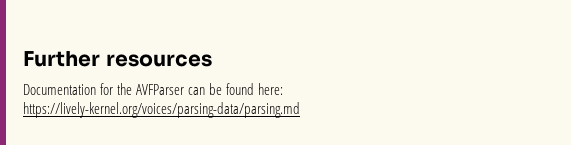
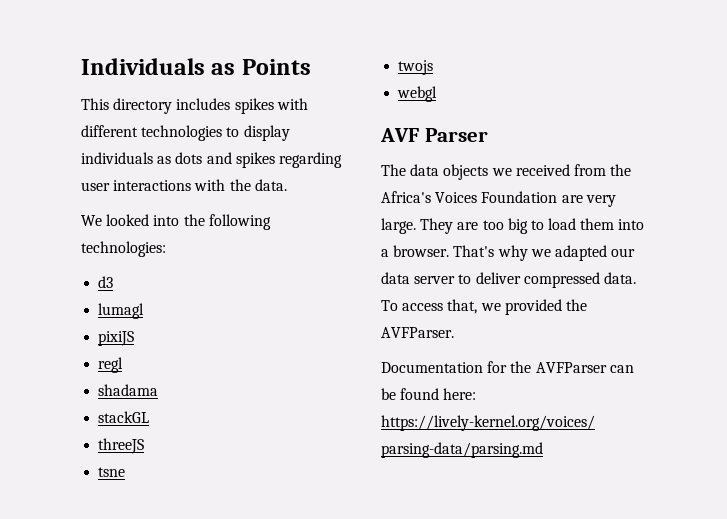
[23,51,212,67] Further resources -> [81,58,311,75] [81,98,308,114] [81,125,290,141] [81,152,342,168] [81,179,287,191] [81,214,271,230] [81,241,166,257] [98,276,114,288] [98,303,145,319] [98,331,135,346] [98,357,124,373] [98,384,159,396] [98,411,150,423] [98,438,145,454] [98,467,126,477] [398,60,434,75] [397,86,438,102] [380,128,488,142] [381,164,632,180] [381,191,616,207] [381,218,645,234] [381,245,636,261] [381,272,636,288] [381,299,587,315] [381,327,454,338] Individuals as Points // This directory includes spikes with different technologies to display individuals as dots and spikes regarding user interactions with the data. // We looked into the following technologies: // d3 // lumagl // pixiJS // regl // shadama // stackGL // threeJS // tsne // twojs // webgl // AVF Parser // The data objects we received from the Africa's Voices Foundation are very large. They are too big to load them into a browser. That's why we adapted our data server to deliver compressed data. To access that, we provided the AVFParser.

